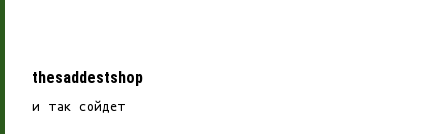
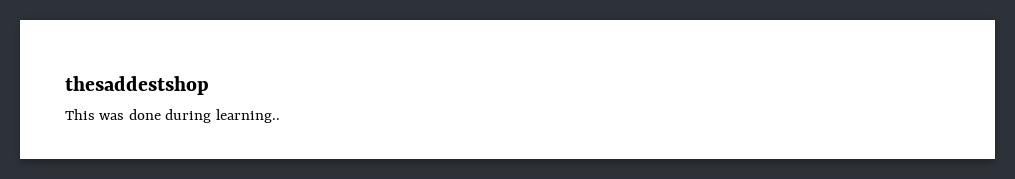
[32,100,126,113] и так сойдет -> [65,109,280,123] This was done during learning..

